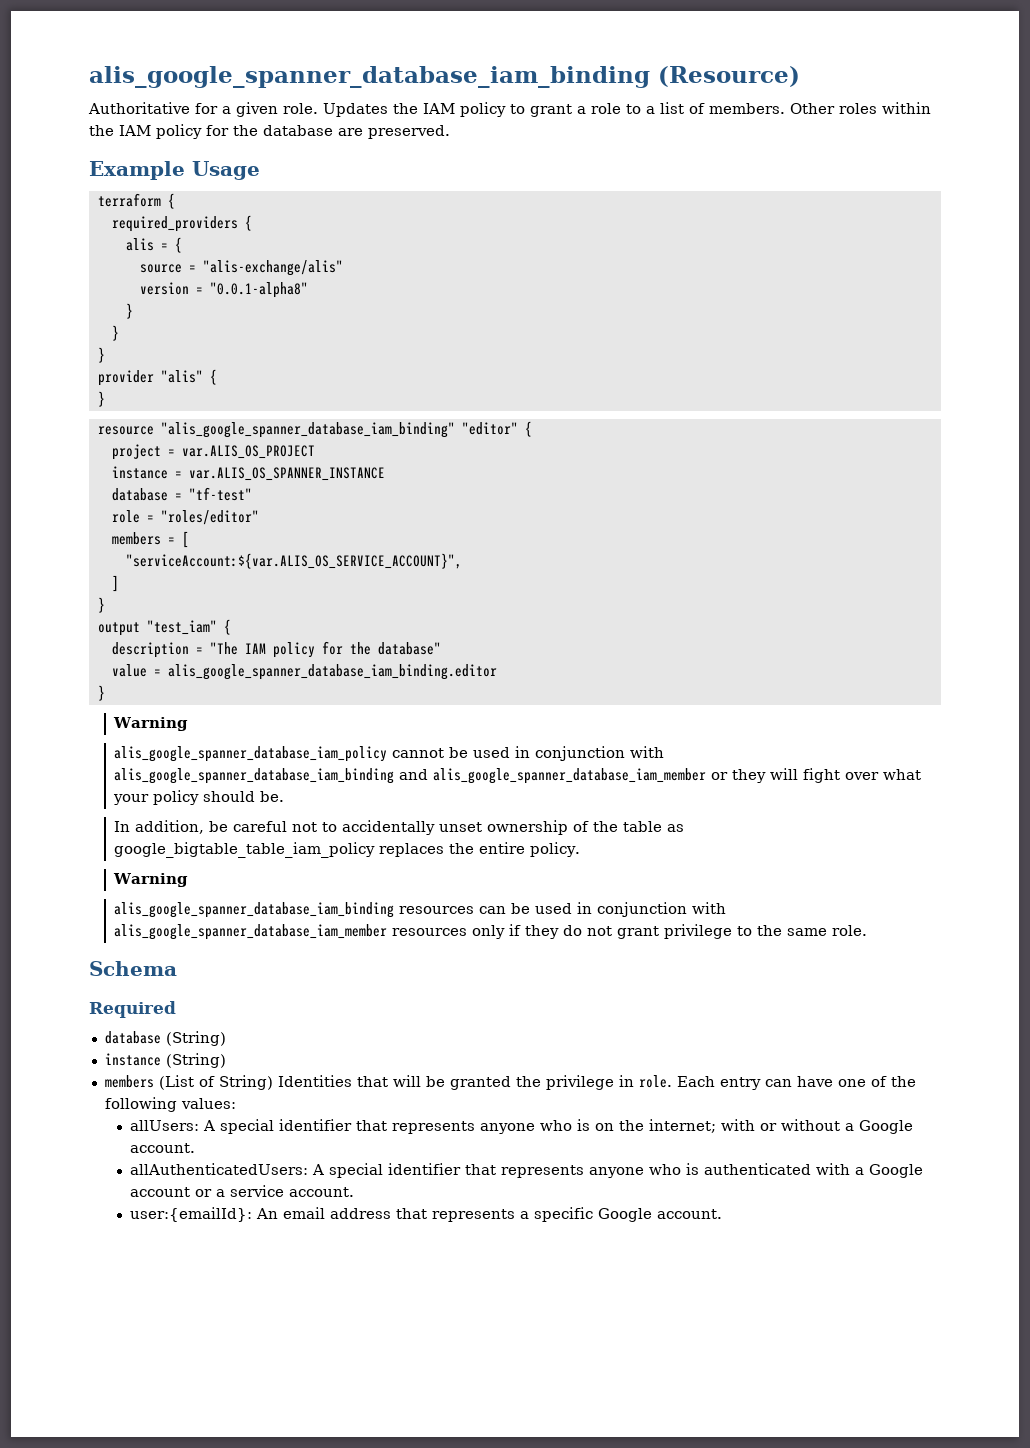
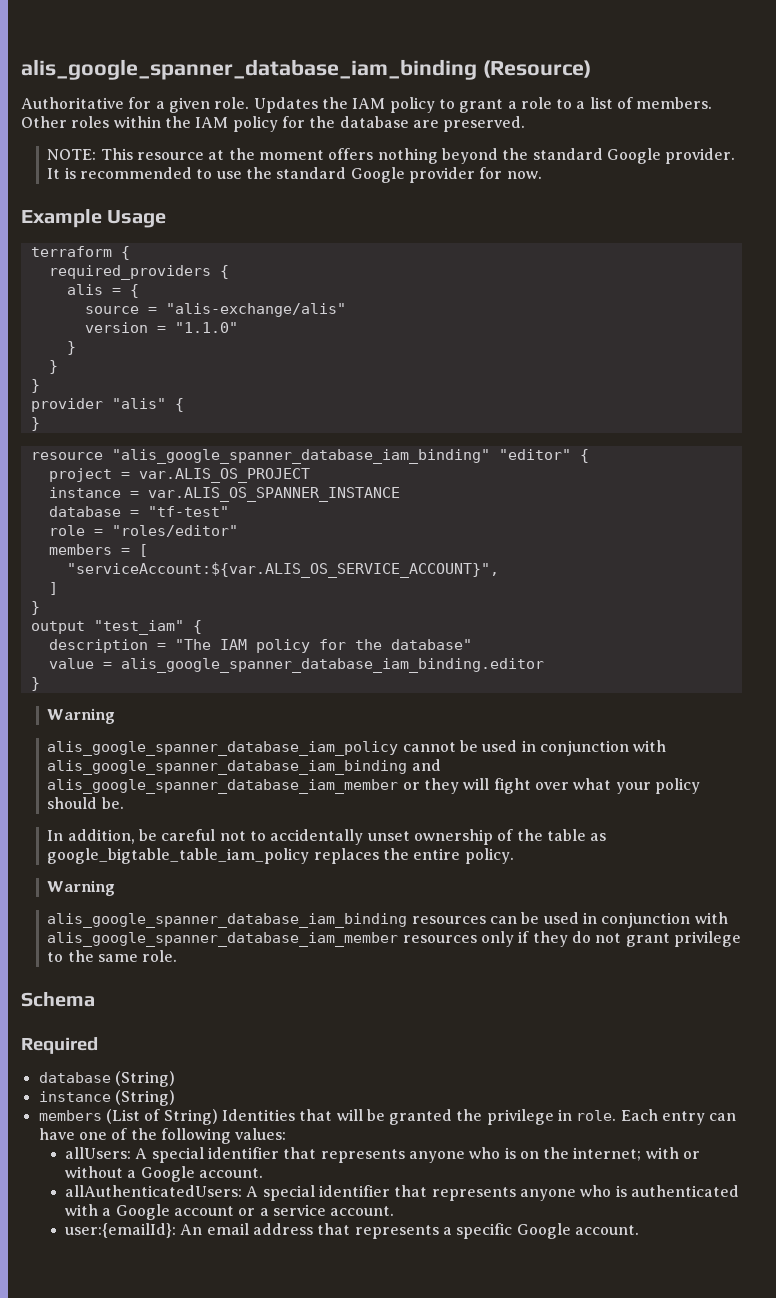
(450, 132) none -> [47,148,736,164] [47,167,542,183] // NOTE: This resource at the moment offers nothing beyond the standard Google provider. It is recommended to use the standard Google provider for now.
[209,282,308,298] "0.0.1-alpha8" -> [174,322,238,333] "1.1.0"

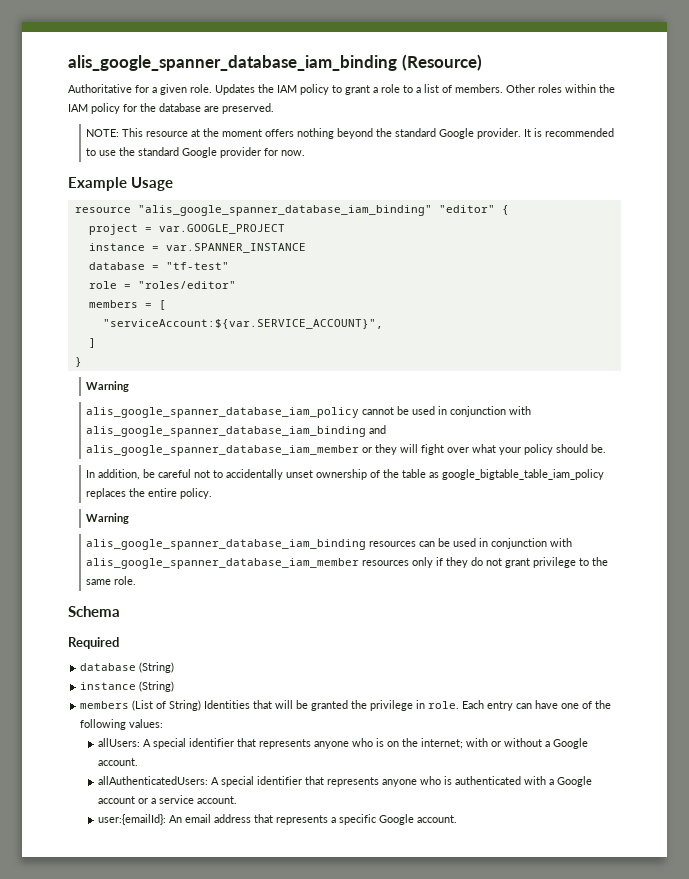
[30,246,130,260] [48,265,229,280] [66,284,139,298] [84,303,346,317] [84,322,238,333] [66,341,76,355] [48,360,58,374] [30,379,40,393] [30,398,184,412] [30,417,40,431] // terraform { // required_providers { // alis = { // source = "alis-exchange/alis" // version = "1.1.0" // } // } // } // provider "alis" { // } -> (174, 184) none
[138,468,310,483] var.ALIS_OS_PROJECT -> [158,224,285,234] var.GOOGLE_PROJECT
[147,487,400,502] var.ALIS_OS_SPANNER_INSTANCE -> [165,243,306,253] var.SPANNER_INSTANCE
[66,562,499,578] "serviceAccount:${var.ALIS_OS_SERVICE_ACCOUNT}", -> [102,319,383,329] "serviceAccount:${var.SERVICE_ACCOUNT}",
[30,620,202,635] [48,639,472,653] [48,658,544,673] [30,677,40,691] // output "test_iam" { // description = "The IAM policy for the database" // value = alis_google_spanner_database_iam_binding.editor // } -> (82, 362) none

